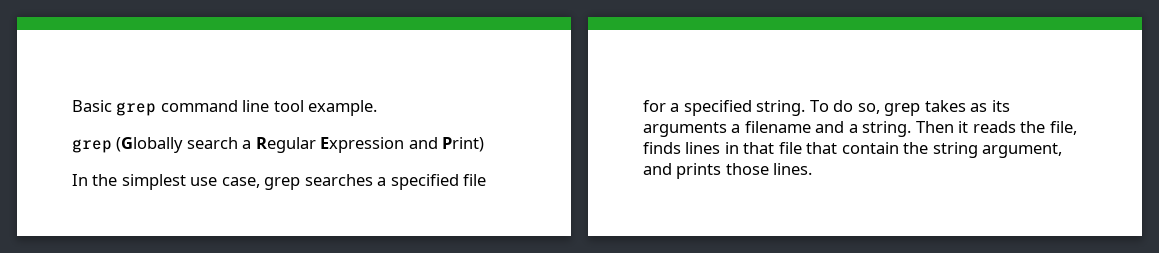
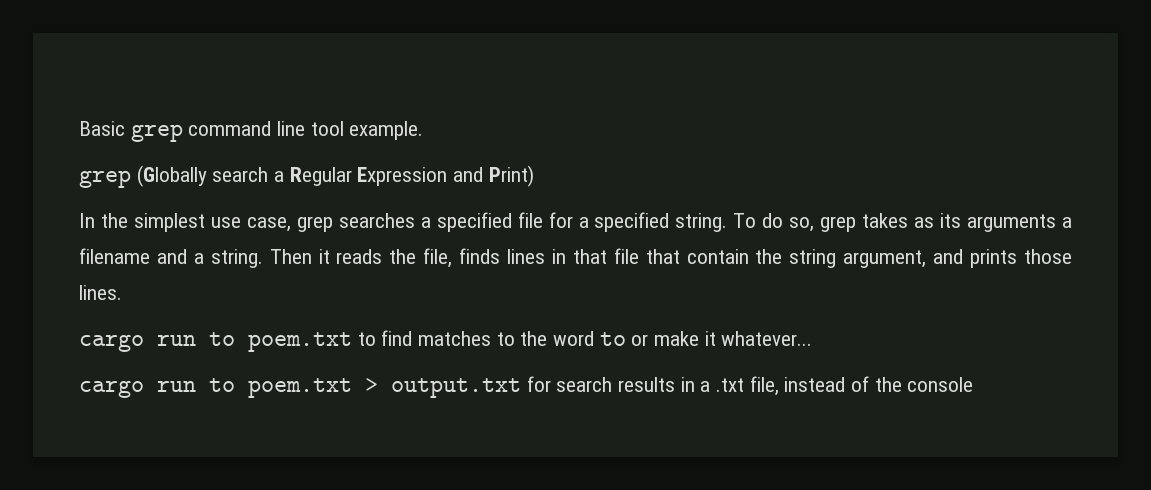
(813, 169) none -> [79,330,813,352] [79,376,974,398] // cargo run to poem.txt to find matches to the word to or make it whatever... // cargo run to poem.txt > output.txt for search results in a .txt file, instead of the console

